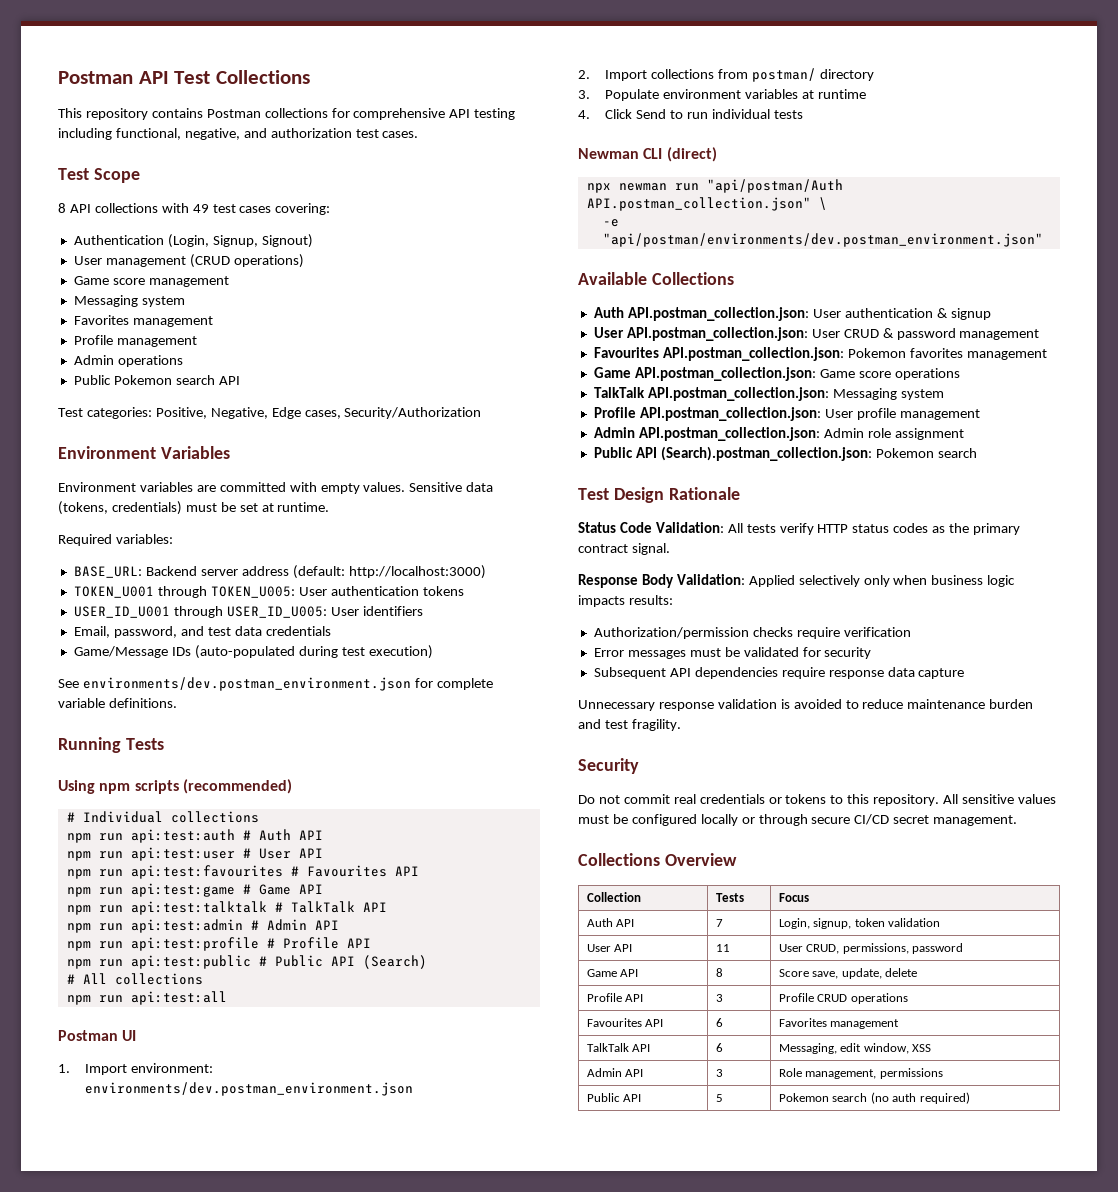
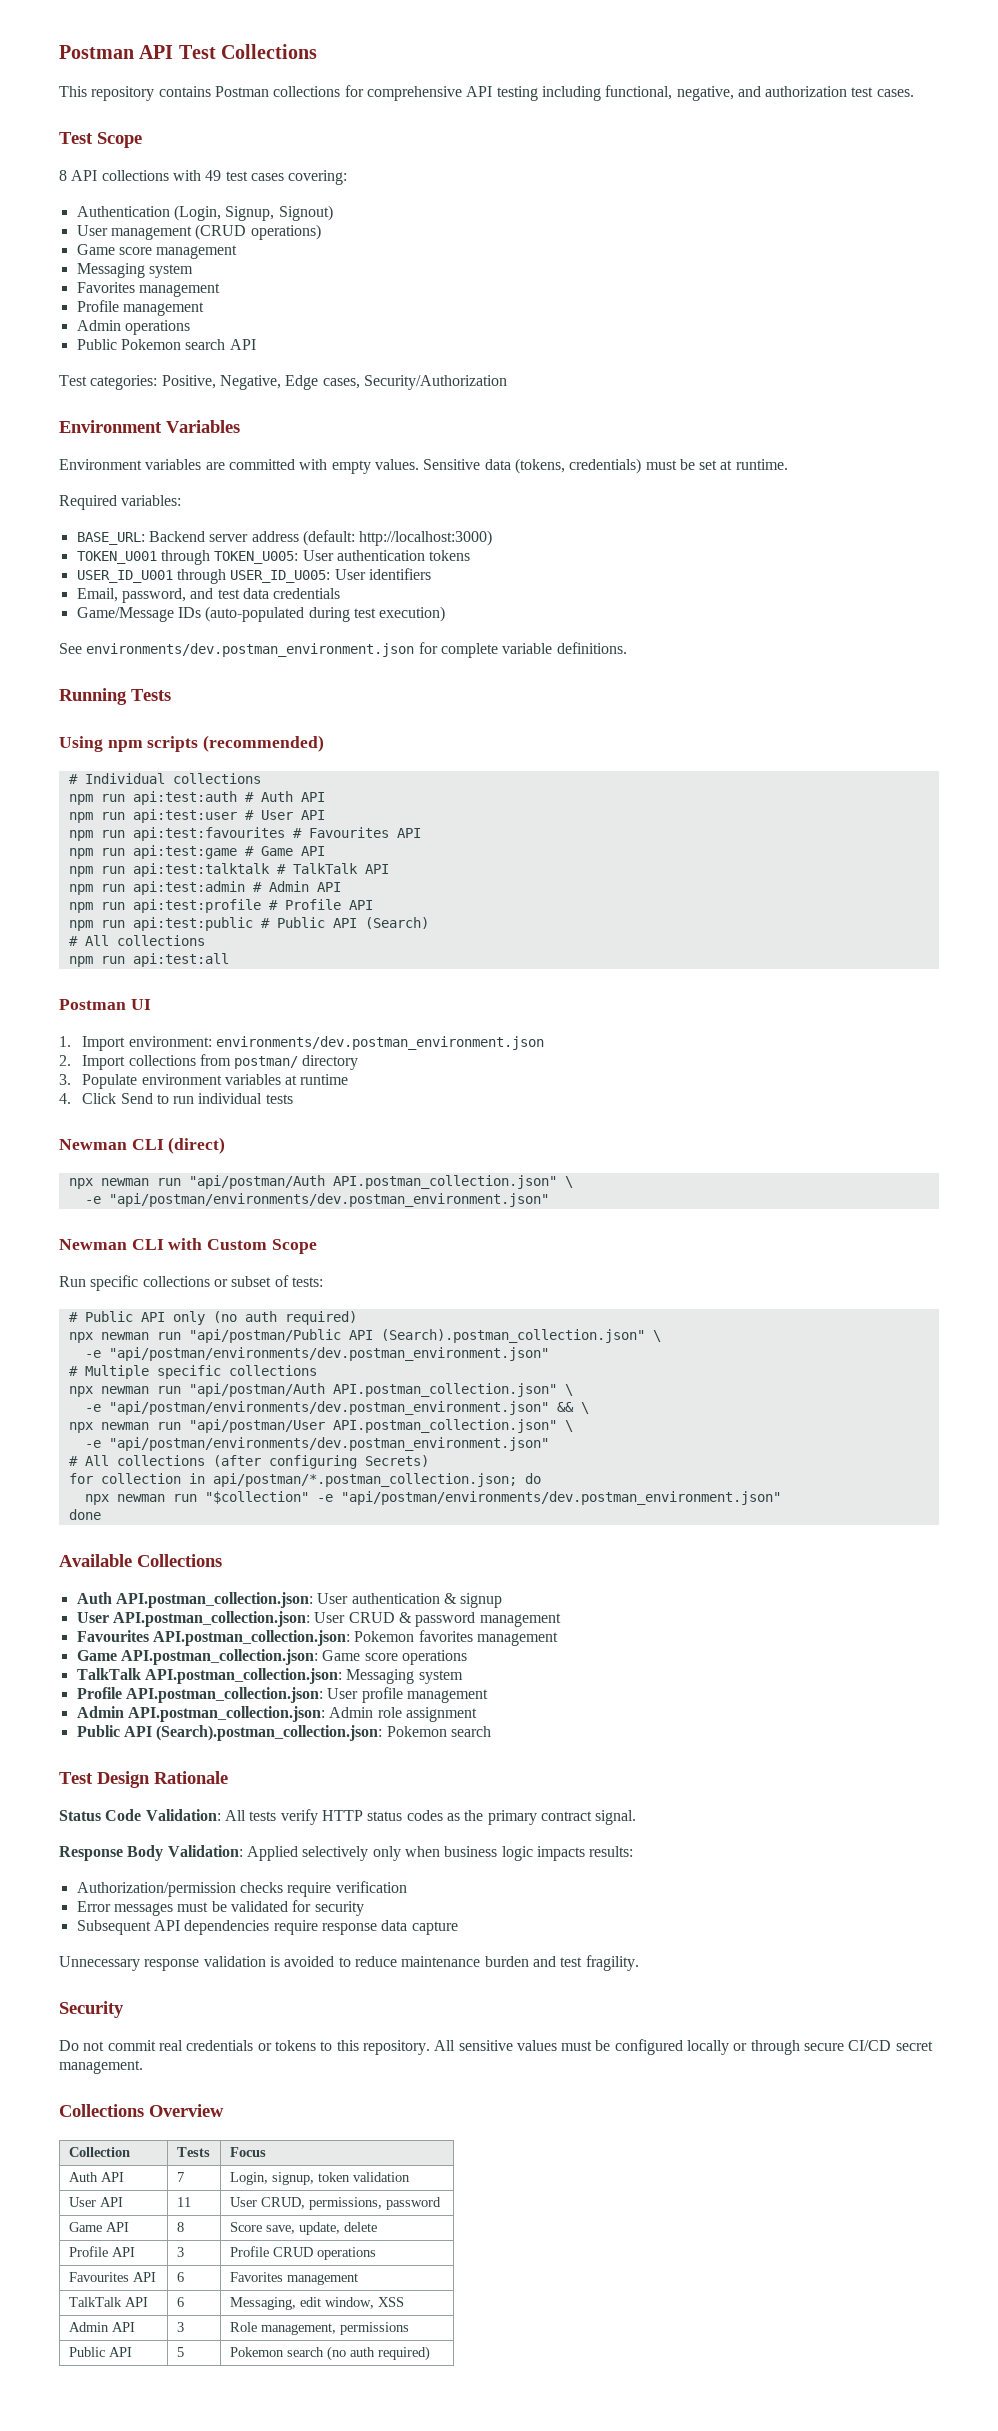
(1043, 240) none -> [59,1238,317,1254] [59,1275,323,1291] [68,1311,357,1325] [68,1329,661,1343] [84,1347,549,1361] [68,1365,317,1379] [68,1383,573,1397] [84,1401,589,1415] [68,1419,573,1433] [84,1437,549,1451] [68,1455,429,1469] [68,1473,541,1487] [84,1491,781,1505] [68,1509,101,1520] // Newman CLI with Custom Scope // Run specific collections or subset of tests: // # Public API only (no auth required) // npx newman run "api/postman/Public API (Search).postman_collection.json" \ // -e "api/postman/environments/dev.postman_environment.json" // # Multiple specific collections // npx newman run "api/postman/Auth API.postman_collection.json" \ // -e "api/postman/environments/dev.postman_environment.json" && \ // npx newman run "api/postman/User API.postman_collection.json" \ // -e "api/postman/environments/dev.postman_environment.json" // # All collections (after configuring Secrets) // for collection in api/postman/*.postman_collection.json; do // npx newman run "$collection" -e "api/postman/environments/dev.postman_environment.json" // done

